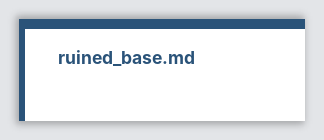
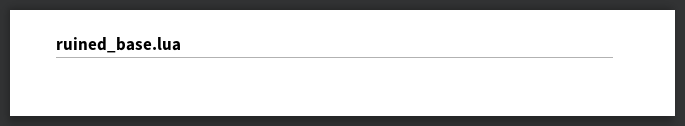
[58,50,195,66] ruined_base.md -> [56,37,181,53] ruined_base.lua

